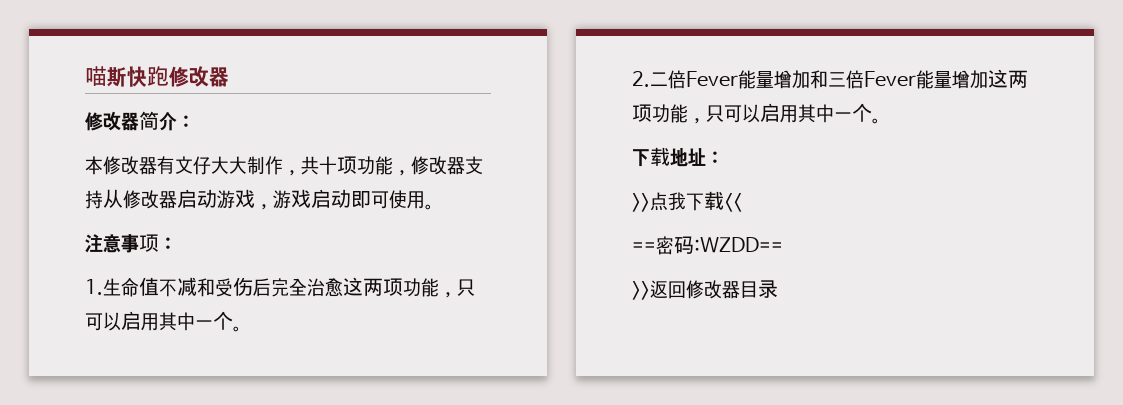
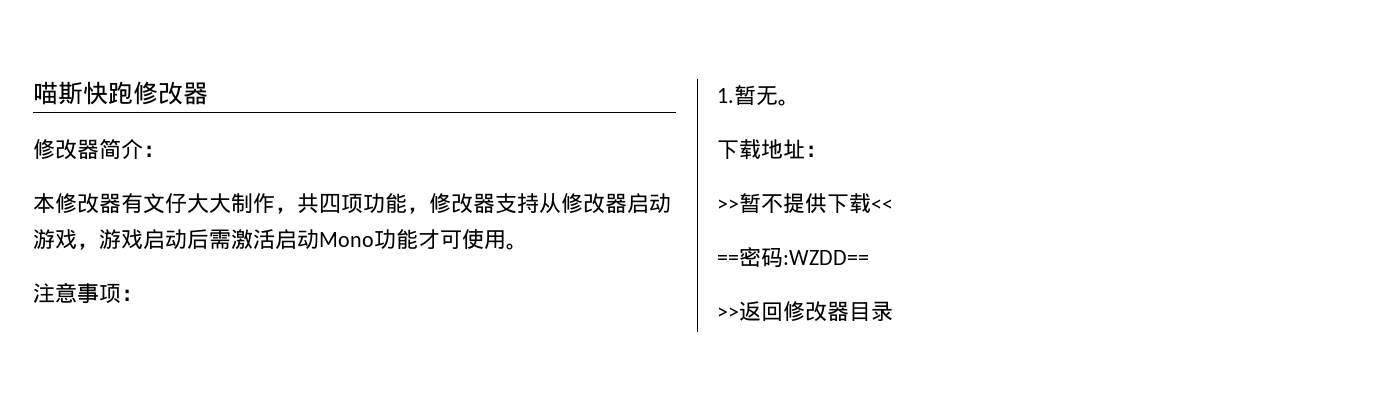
[319,156,337,175] 十 -> [319,193,341,213] 四
[351,191,371,208] 即 -> [187,229,440,250] 后需激活启动Mono功能才
[103,277,475,298] [85,311,242,332] [632,69,1028,89] [632,103,872,124] 生命值不减和受伤后完全治愈这两项功能，只可以启用其中一个。 // 2.二倍Fever能量增加和三倍Fever能量增加这两项功能，只可以启用其中一个 -> [734,85,778,106] 暂无
[650,192,686,211] 点我 -> [739,193,827,214] 暂不提供

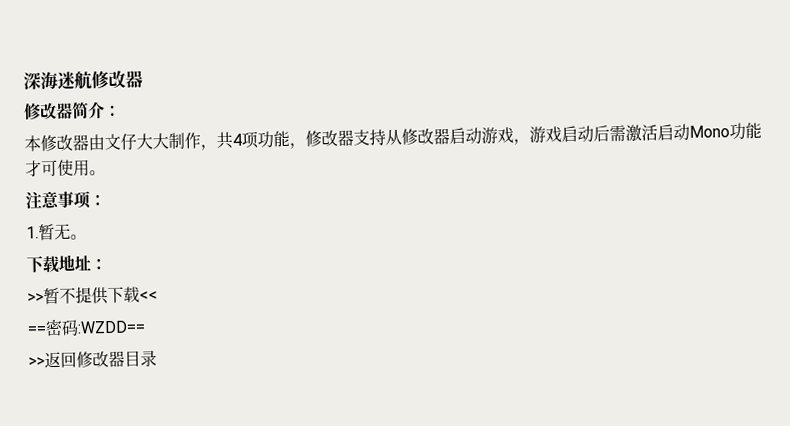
[33,81,133,105] 喵斯快跑 -> [23,71,92,90] 深海迷航
[121,193,143,214] 有 -> [88,134,105,151] 由
[319,193,341,213] 四 -> [232,133,242,146] 4

